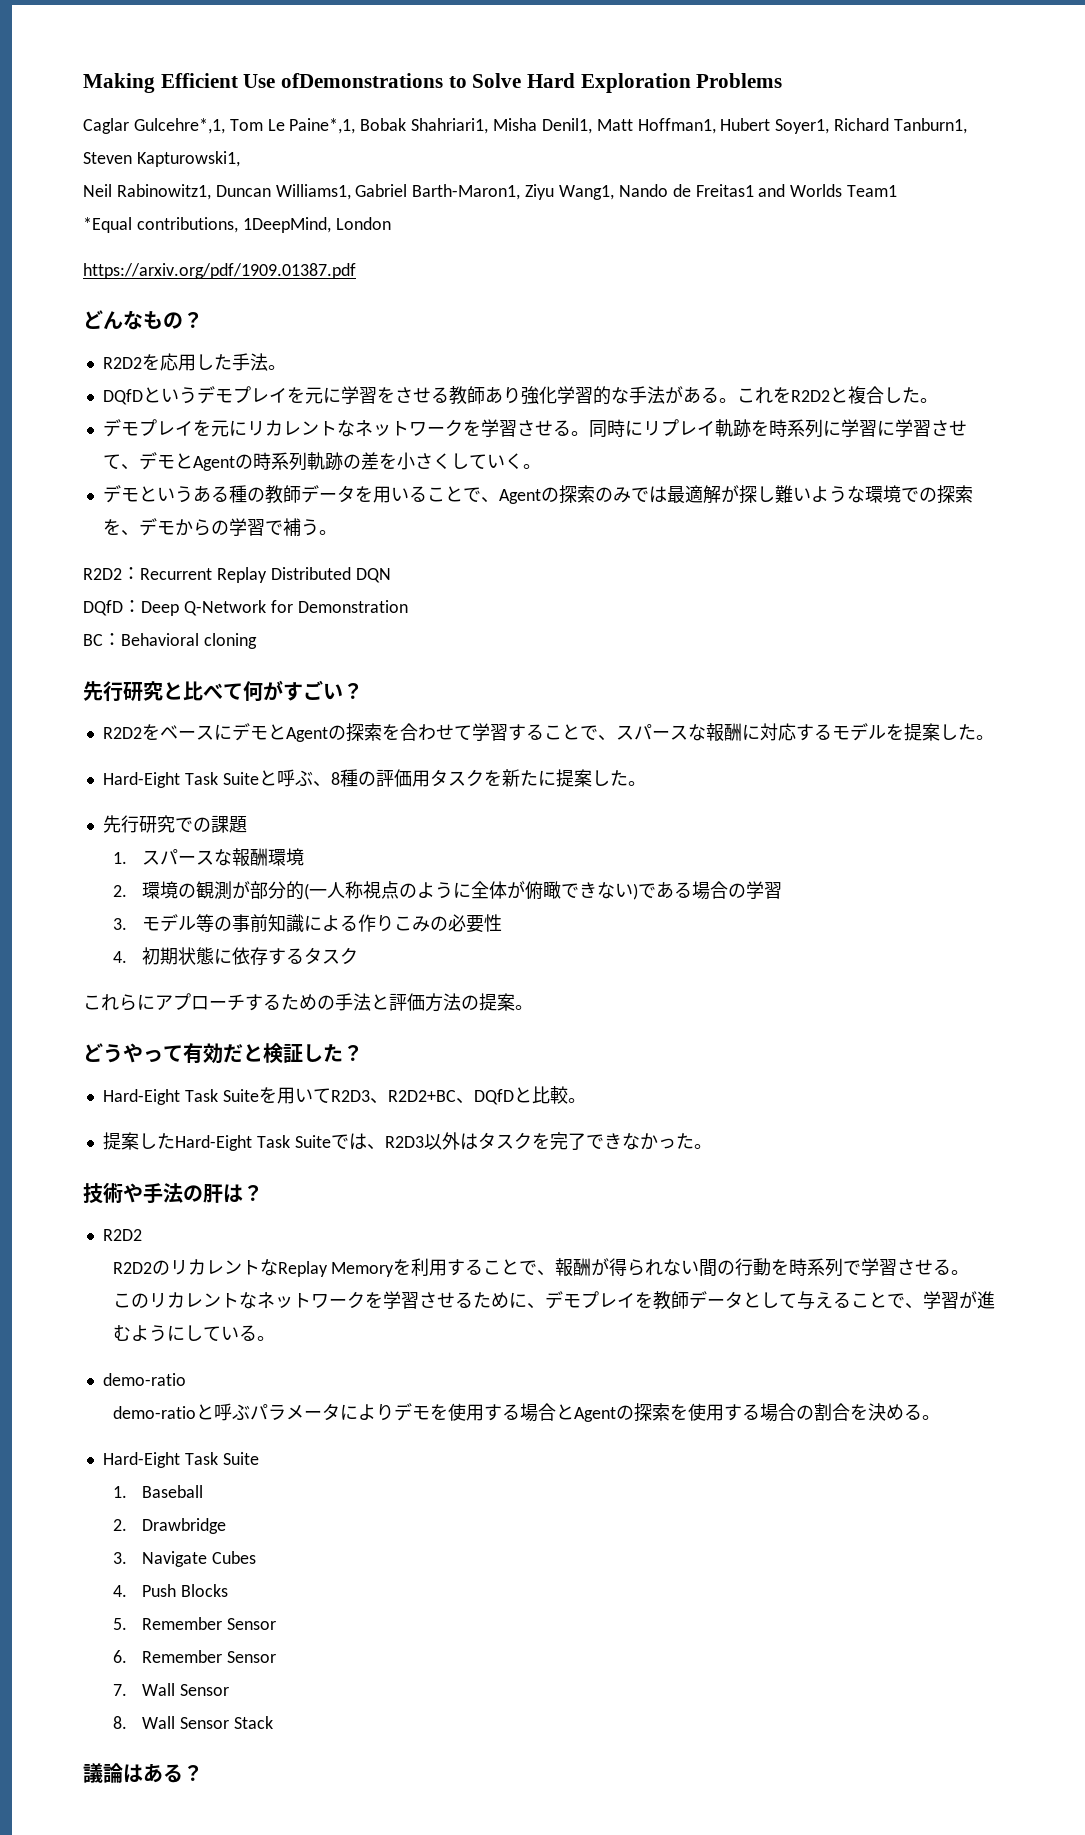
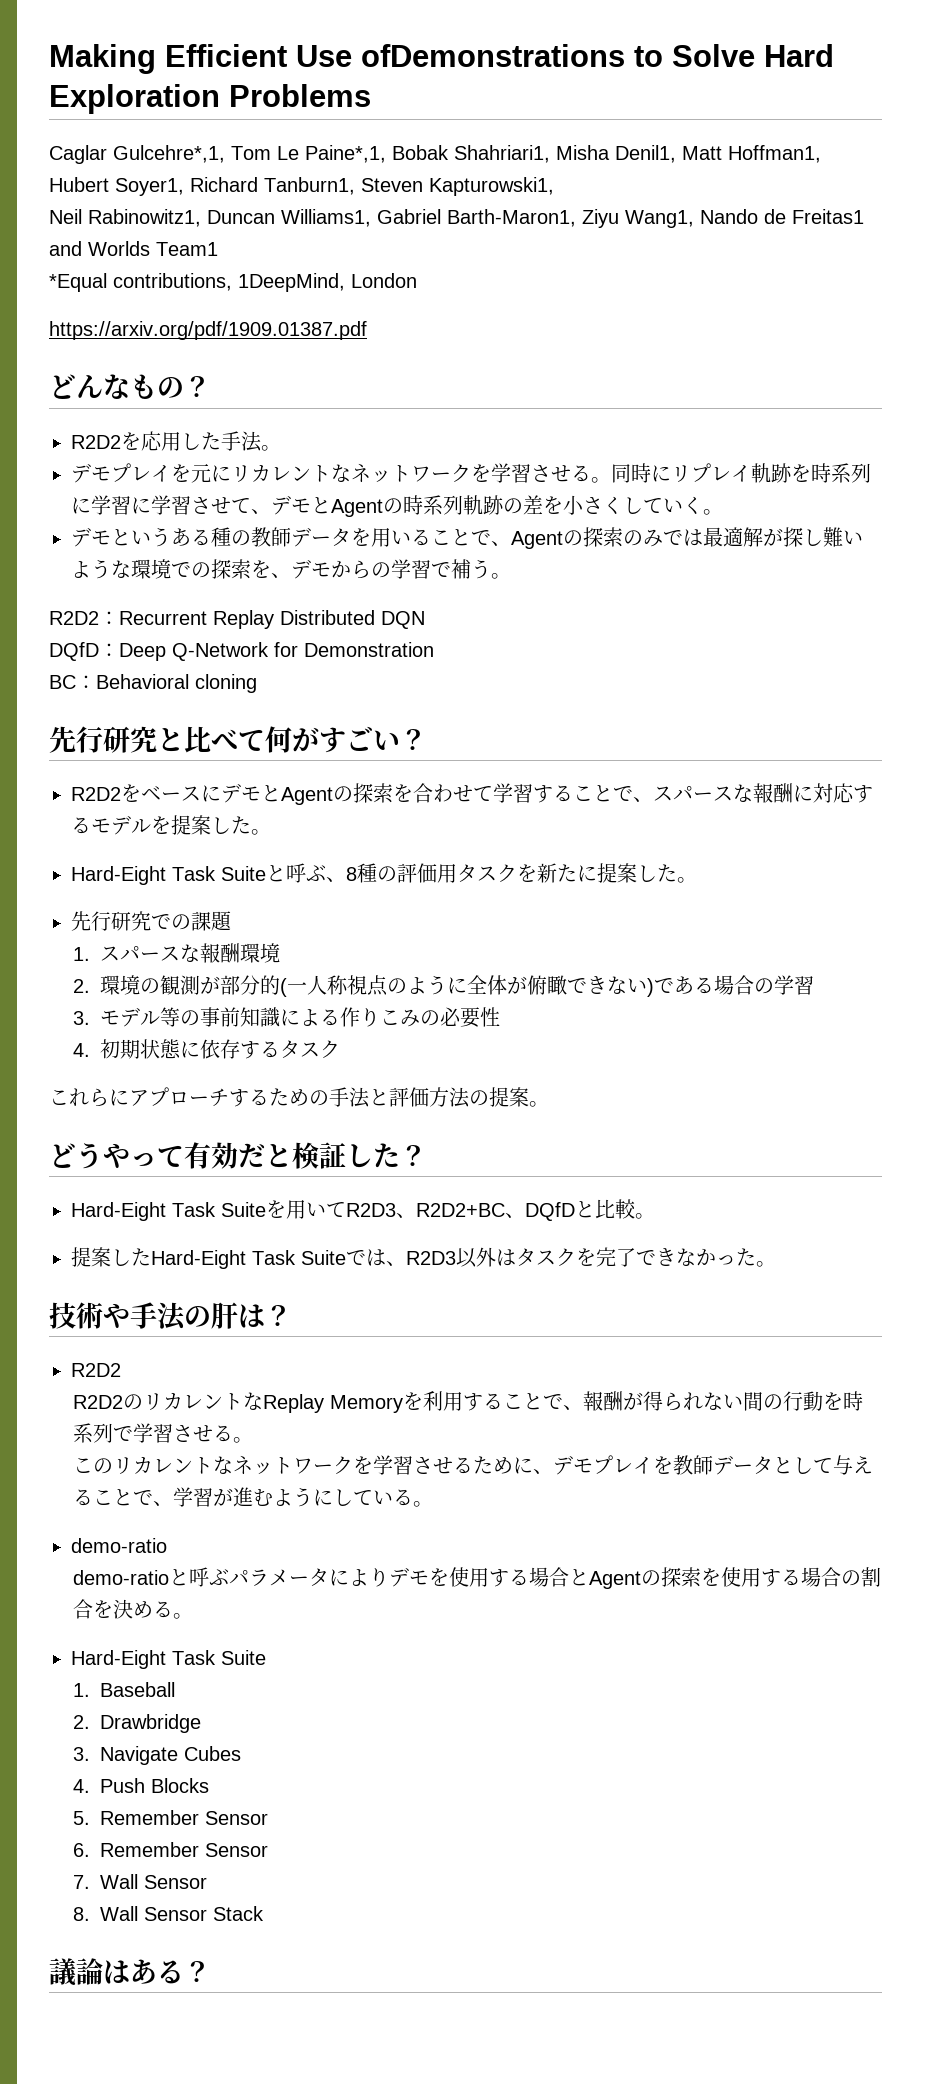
[102,386,938,405] // DQfDというデモプレイを元に学習をさせる教師あり強化学習的な手法がある。これをR2D2と複合した。 -> (281, 448) none

